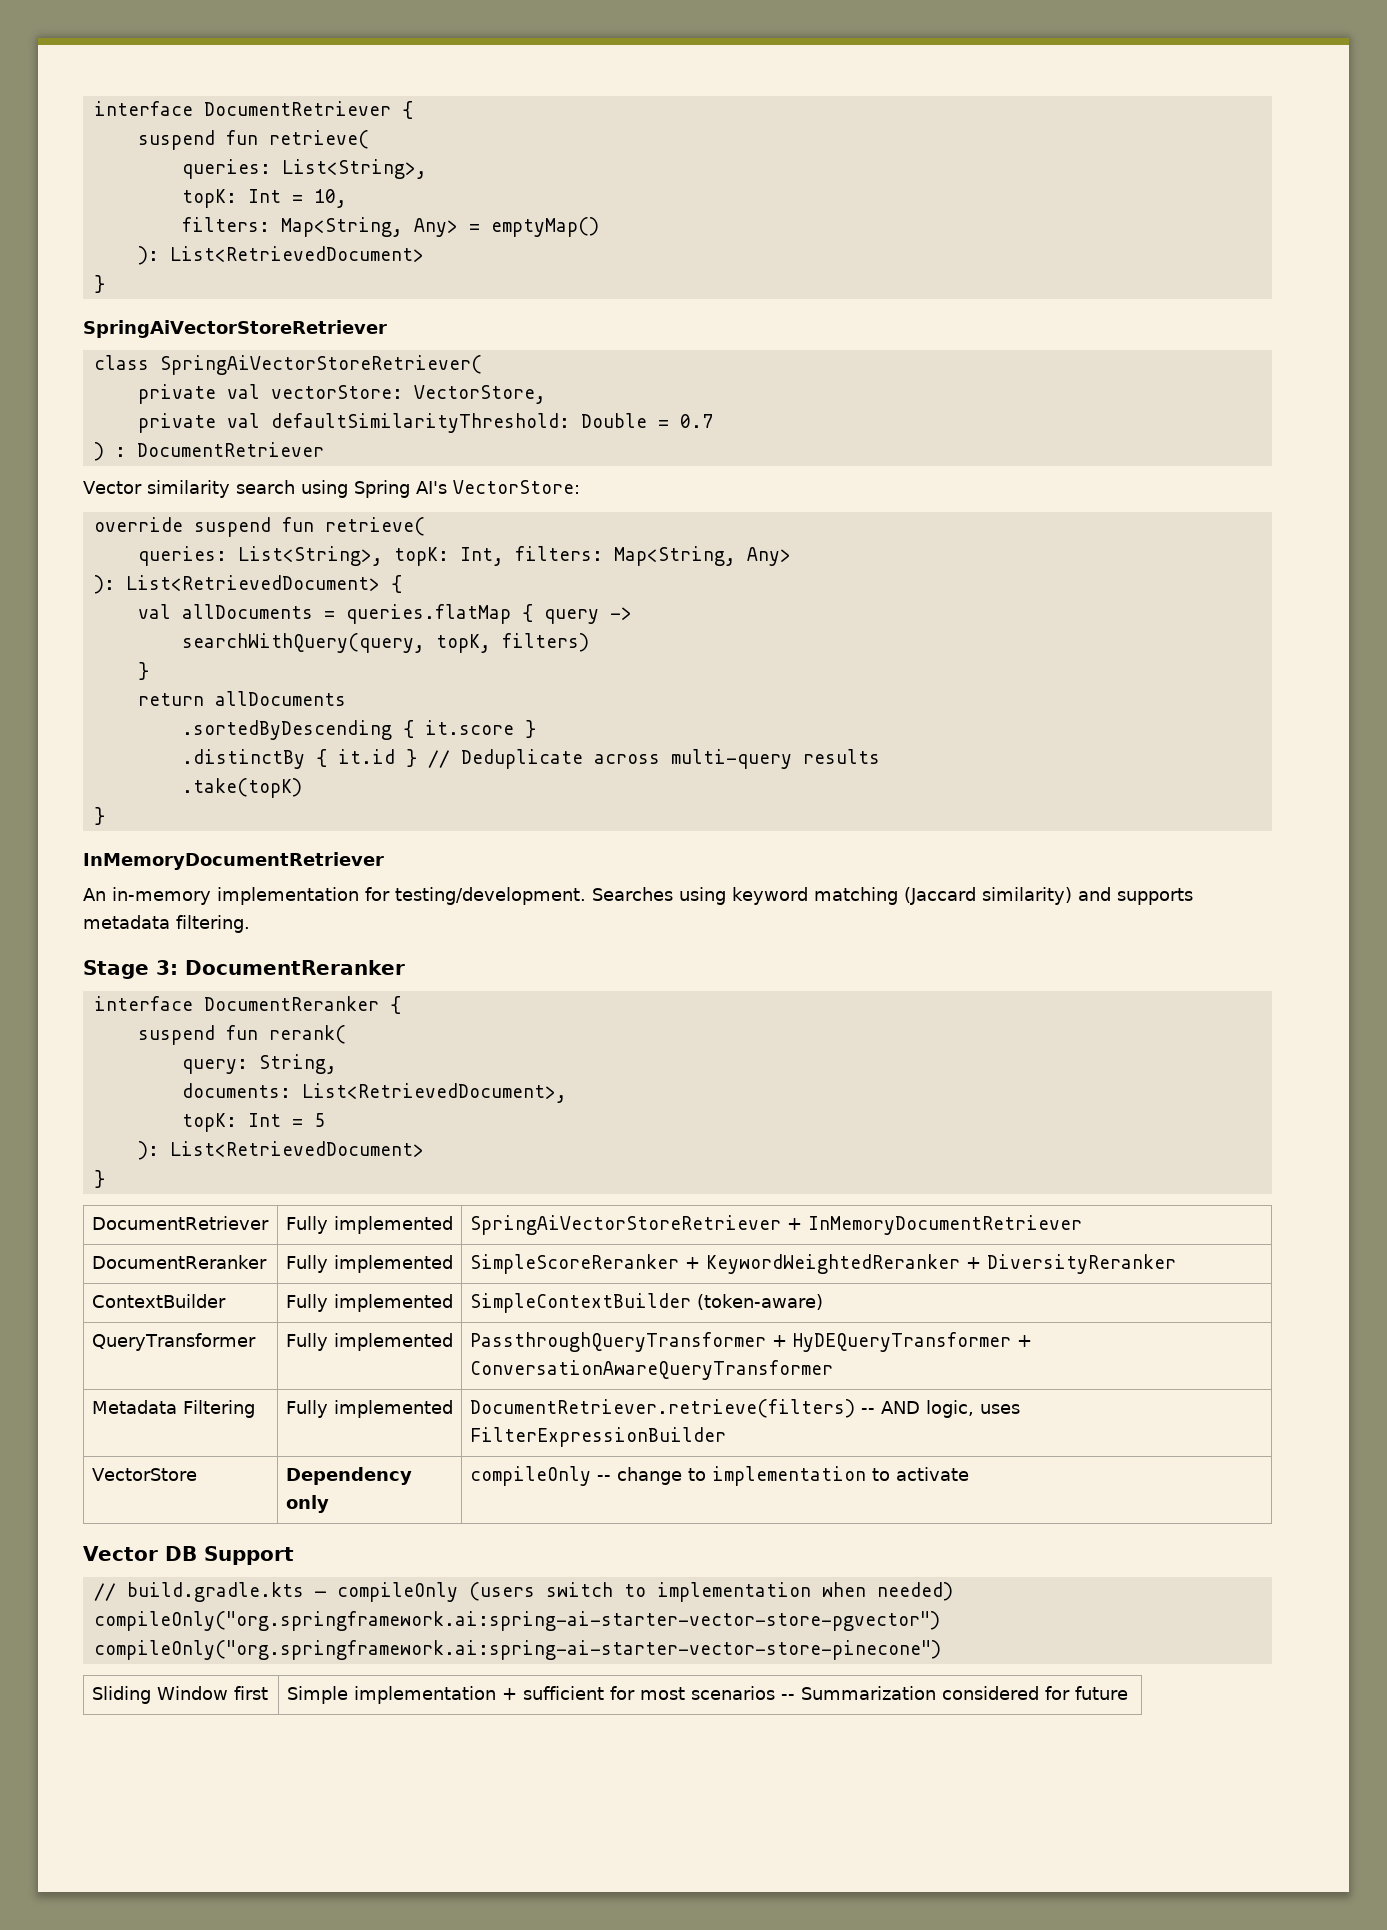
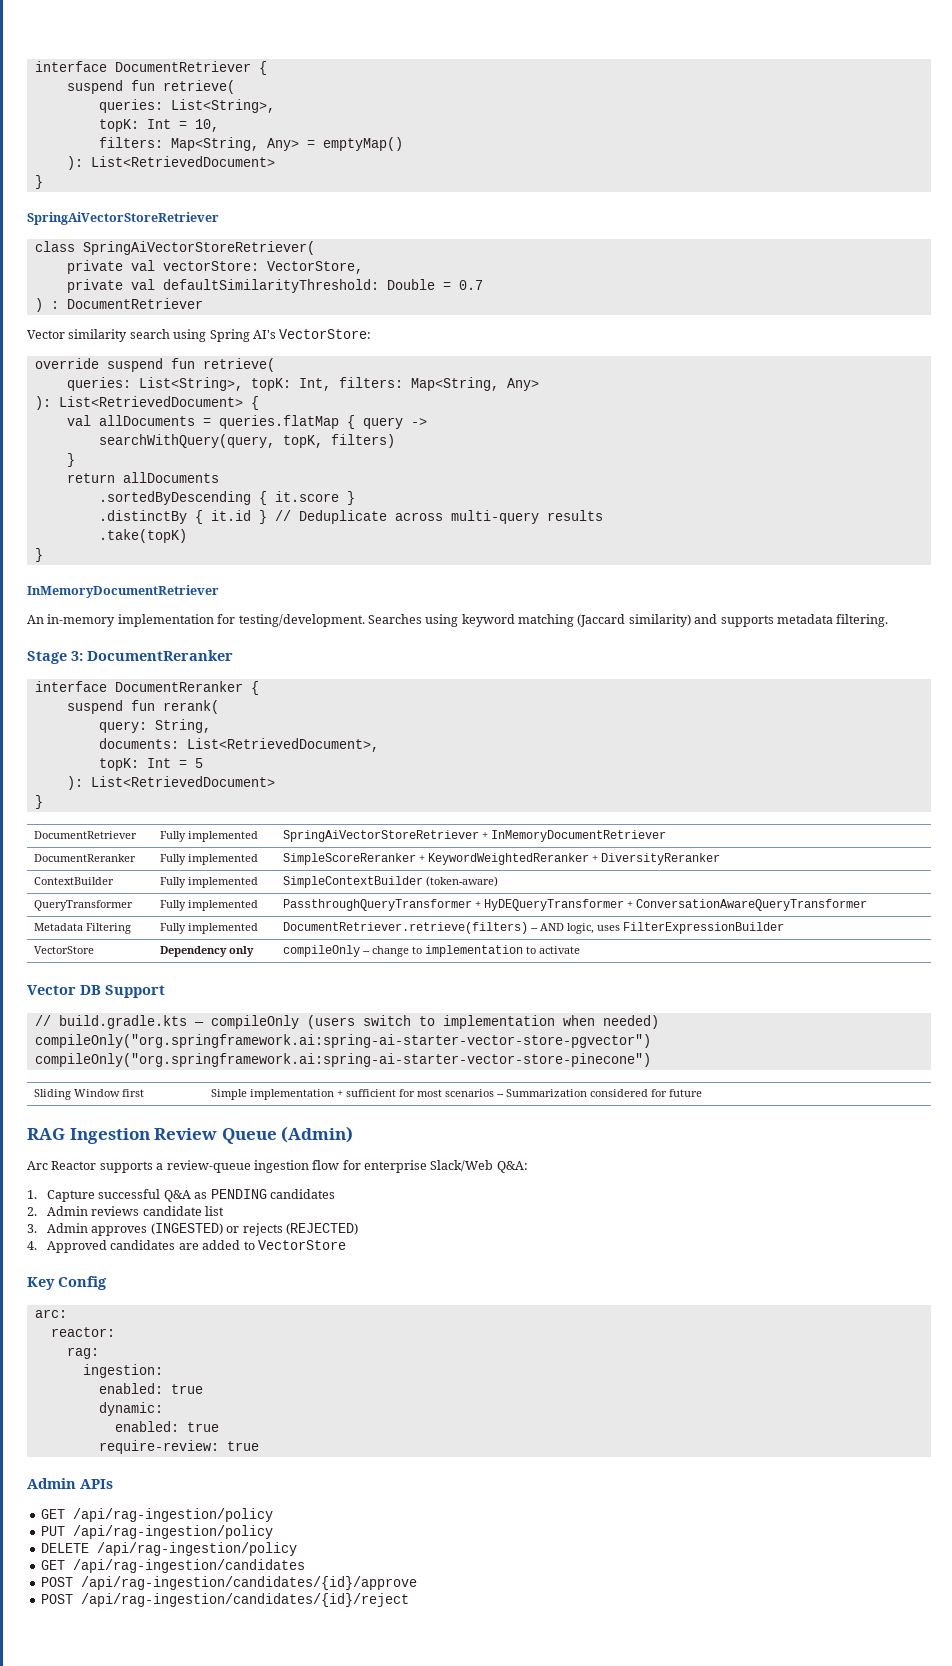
(1128, 1693) none -> [27,1126,354,1144] [27,1160,528,1173] [27,1189,335,1202] [27,1206,225,1216] [27,1223,358,1236] [27,1240,346,1253] [27,1276,107,1290] [34,1309,67,1318] [50,1327,115,1337] [66,1347,99,1359] [82,1364,163,1378] [98,1383,203,1394] [98,1402,163,1416] [114,1421,219,1432] [98,1440,259,1454] [27,1478,113,1489] [40,1508,273,1522] [40,1525,273,1539] [40,1542,297,1556] [40,1559,305,1573] [40,1576,417,1590] [40,1593,409,1607] // RAG Ingestion Review Queue (Admin) // Arc Reactor supports a review-queue ingestion flow for enterprise Slack/Web Q&A: // 1. Capture successful Q&A as PENDING candidates // 2. Admin reviews candidate list // 3. Admin approves (INGESTED) or rejects (REJECTED) // 4. Approved candidates are added to VectorStore // Key Config // arc: // reactor: // rag: // ingestion: // enabled: true // dynamic: // enabled: true // require-review: true // Admin APIs // GET /api/rag-ingestion/policy // PUT /api/rag-ingestion/policy // DELETE /api/rag-ingestion/policy // GET /api/rag-ingestion/candidates // POST /api/rag-ingestion/candidates/{id}/approve // POST /api/rag-ingestion/candidates/{id}/reject

